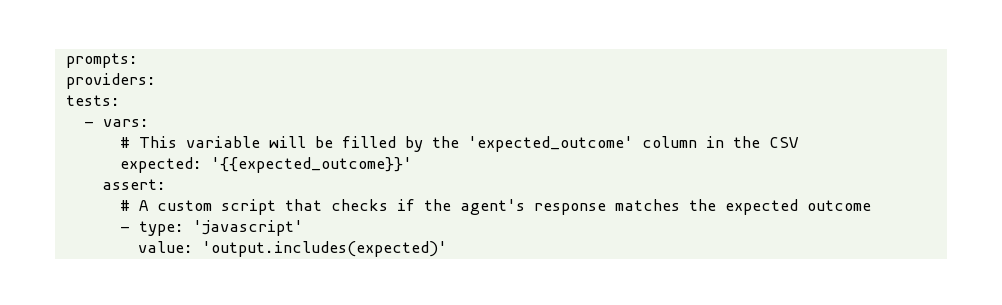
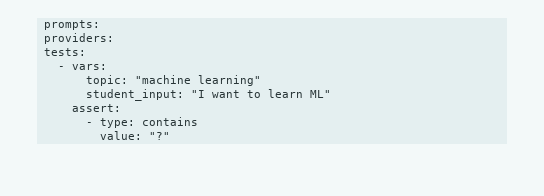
[119,136,799,152] [119,157,412,173] [101,179,166,190] [119,199,871,215] # This variable will be filled by the 'expected_outcome' column in the CSV // expected: '{{expected_outcome}}' // assert: // # A custom script that checks if the agent's response matches the expected outcome -> [85,75,261,86] [85,89,331,101] [71,104,121,112] topic: "machine learning" // student_input: "I want to learn ML" // assert:
[192,220,303,236] 'javascript' -> [141,117,198,126] contains
[201,241,447,257] 'output.includes(expected)' -> [148,132,170,140] "?"

